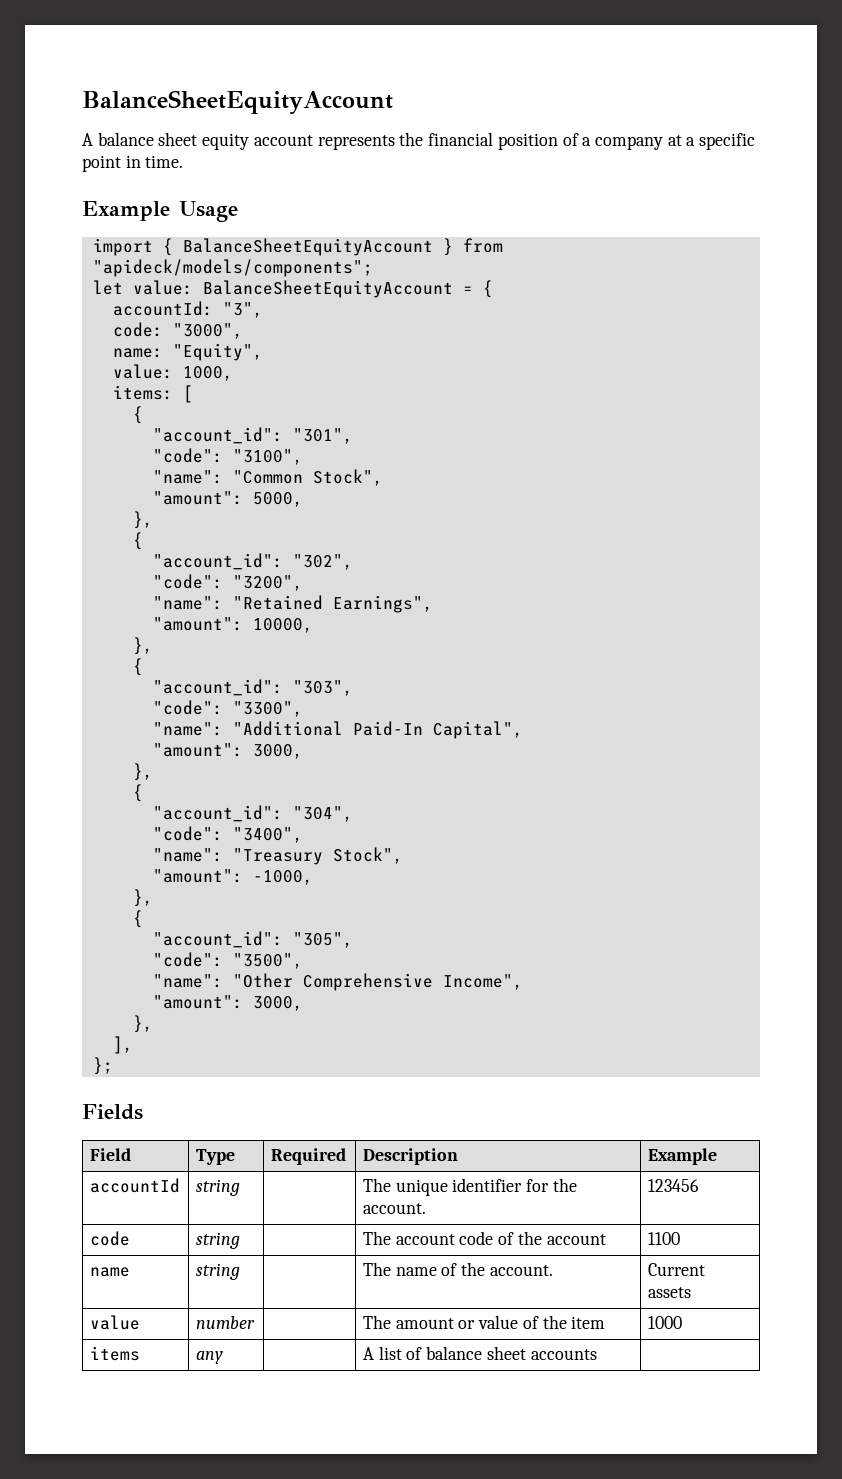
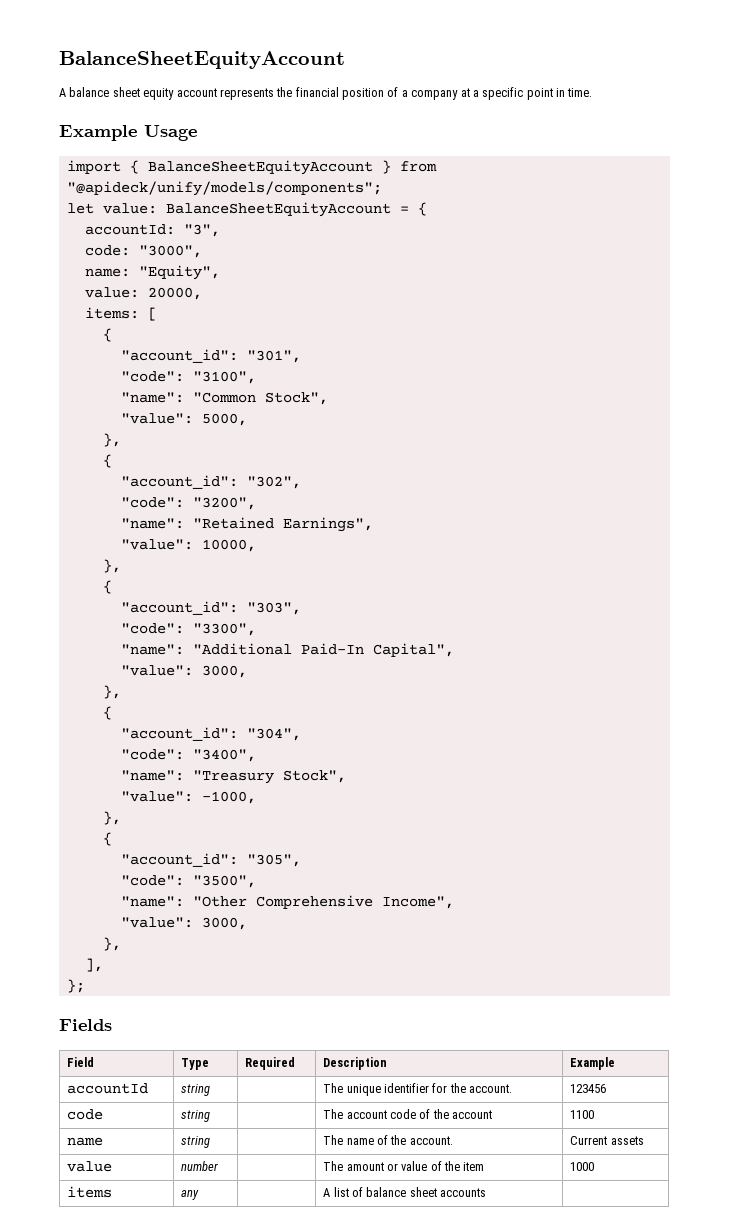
[92,259,373,277] "apideck/models/components"; -> [66,181,382,196] "@apideck/unify/models/components";
[182,366,233,381] 1000, -> [147,287,202,300] 20000,
[152,491,243,505] "amount": -> [120,413,193,424] "value":
[152,617,243,631] "amount": -> [120,539,193,550] "value":
[152,743,243,757] "amount": -> [120,665,193,676] "value":
[152,869,243,883] "amount": -> [120,791,193,802] "value":
[152,995,243,1009] "amount": -> [120,917,193,928] "value":

